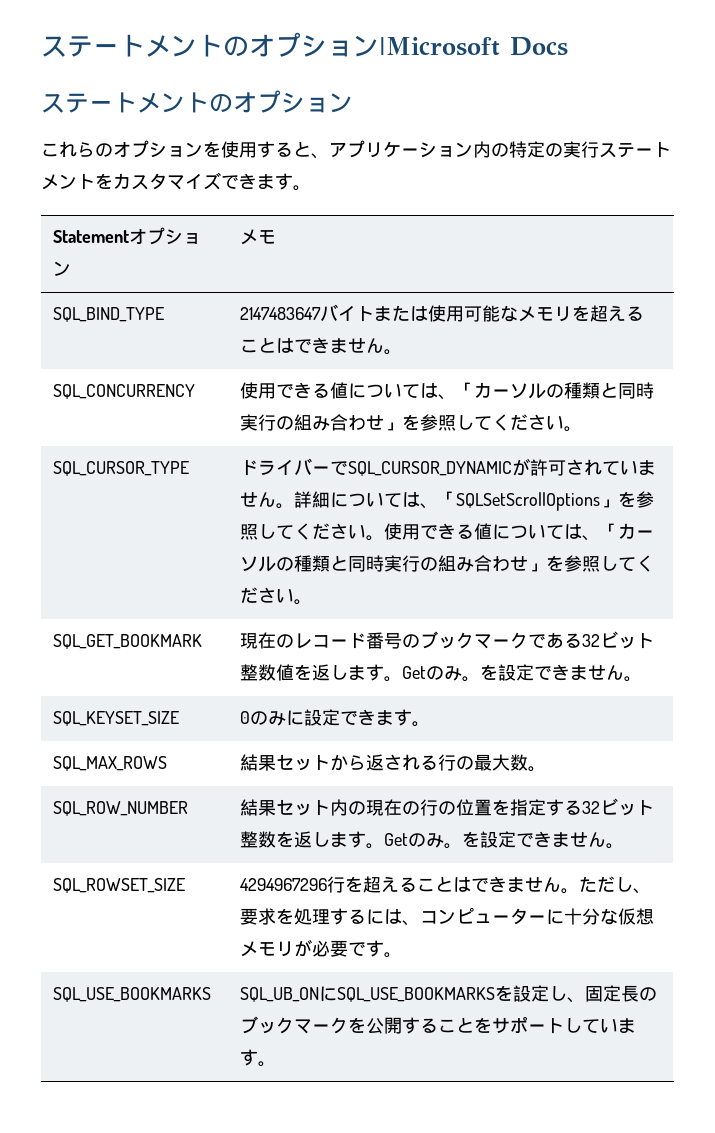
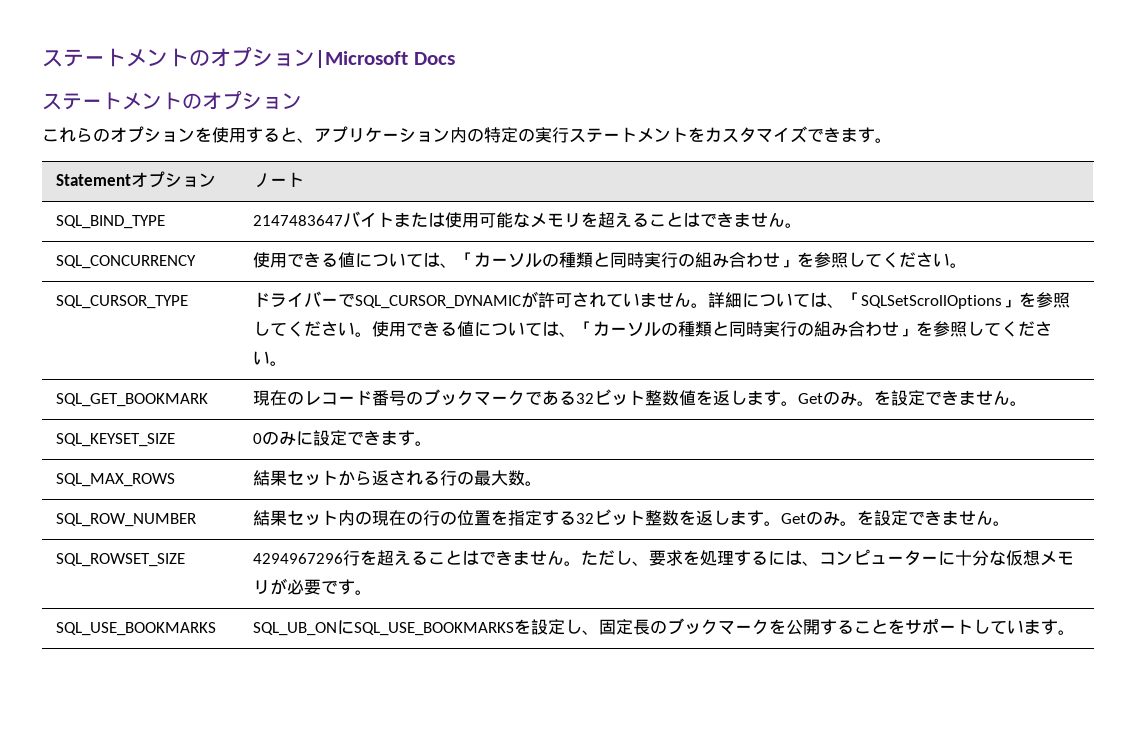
[240,229,277,245] メモ -> [252,172,304,188] ノート

